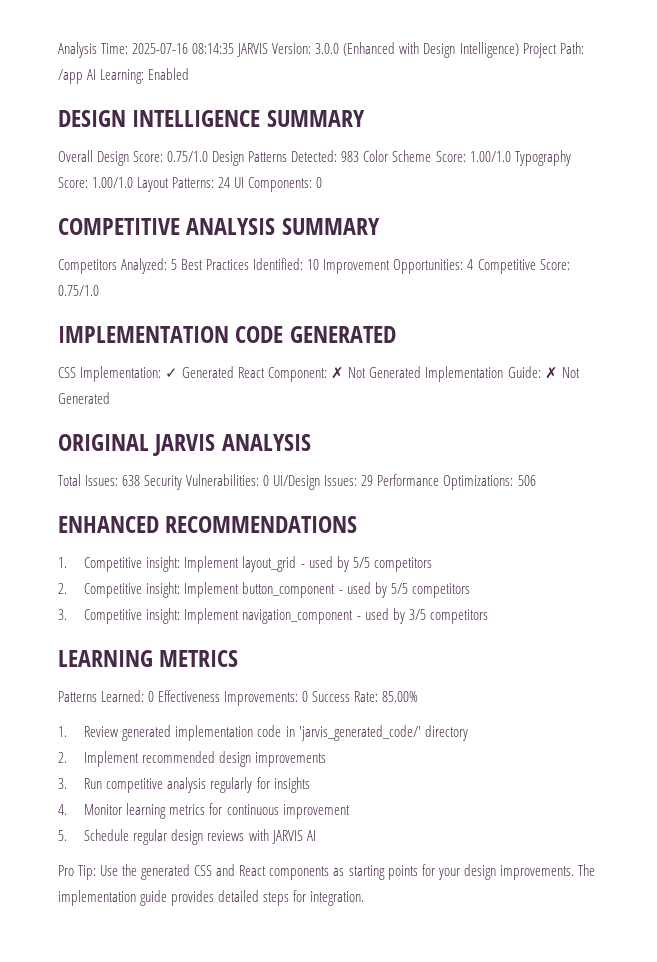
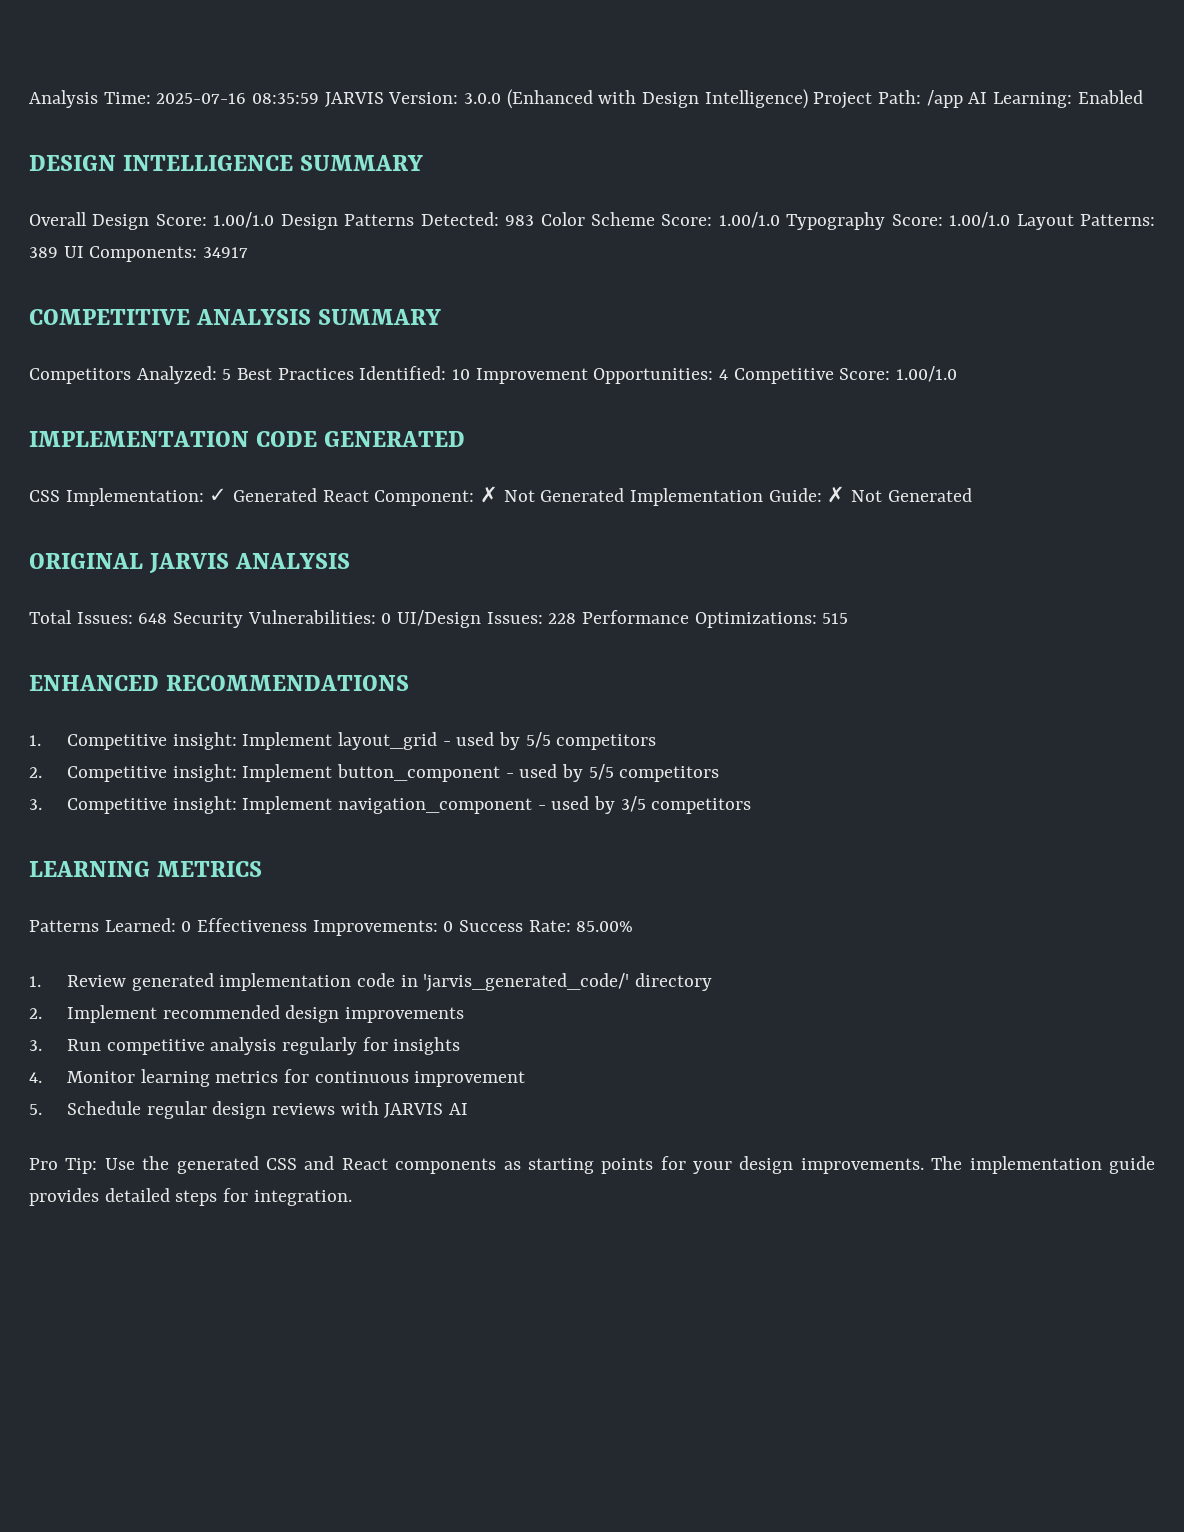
[192,43,235,54] 08:14:35 -> [252,93,320,104] 08:35:59
[167,151,209,162] 0.75/1.0 -> [213,212,275,228] 1.00/1.0
[218,177,231,188] 24 -> [29,247,58,258] 389
[316,177,323,188] 0 -> [203,247,249,258] 34917
[58,285,99,296] 0.75/1.0 -> [896,366,958,382] 1.00/1.0
[122,475,141,486] 638 -> [138,613,168,624] 648
[361,475,374,486] 29 -> [548,613,577,624] 228
[517,475,536,486] 506 -> [822,613,849,624] 515

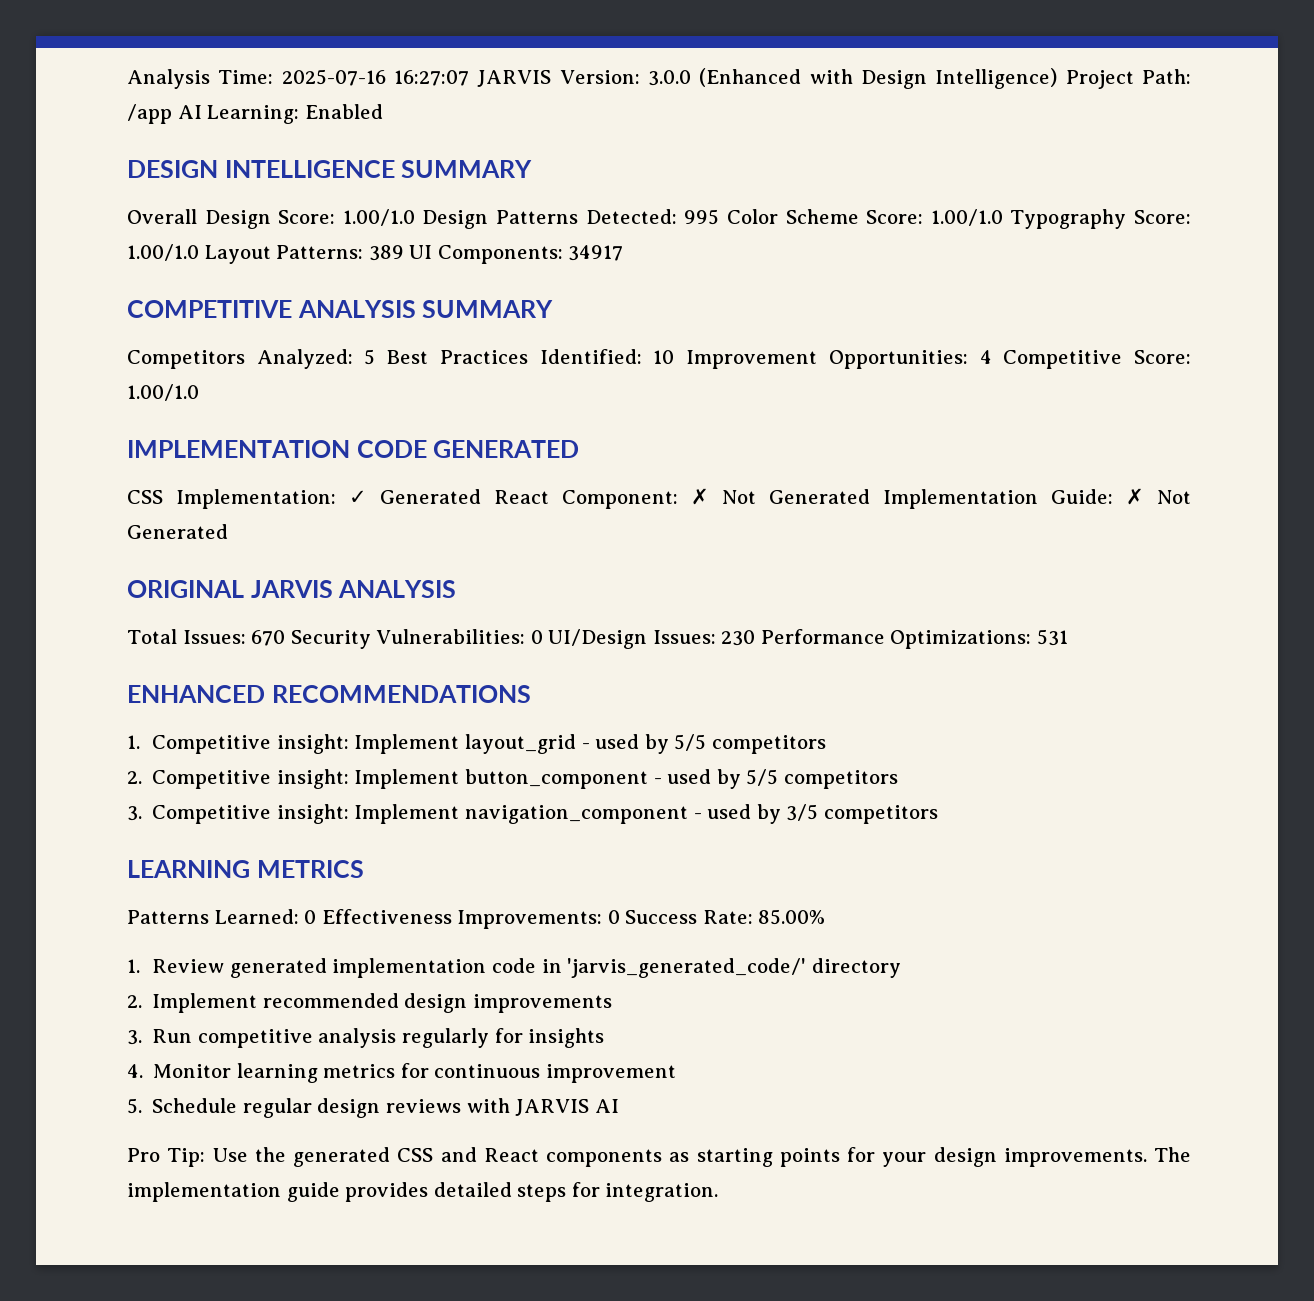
[252,93,320,104] 08:35:59 -> [394,70,470,86] 16:27:07
[505,215,535,226] 983 -> [684,209,720,225] 995
[138,613,168,624] 648 -> [251,630,286,646] 670
[548,613,577,624] 228 -> [721,630,756,646] 230
[822,613,849,624] 515 -> [1036,629,1068,646] 531

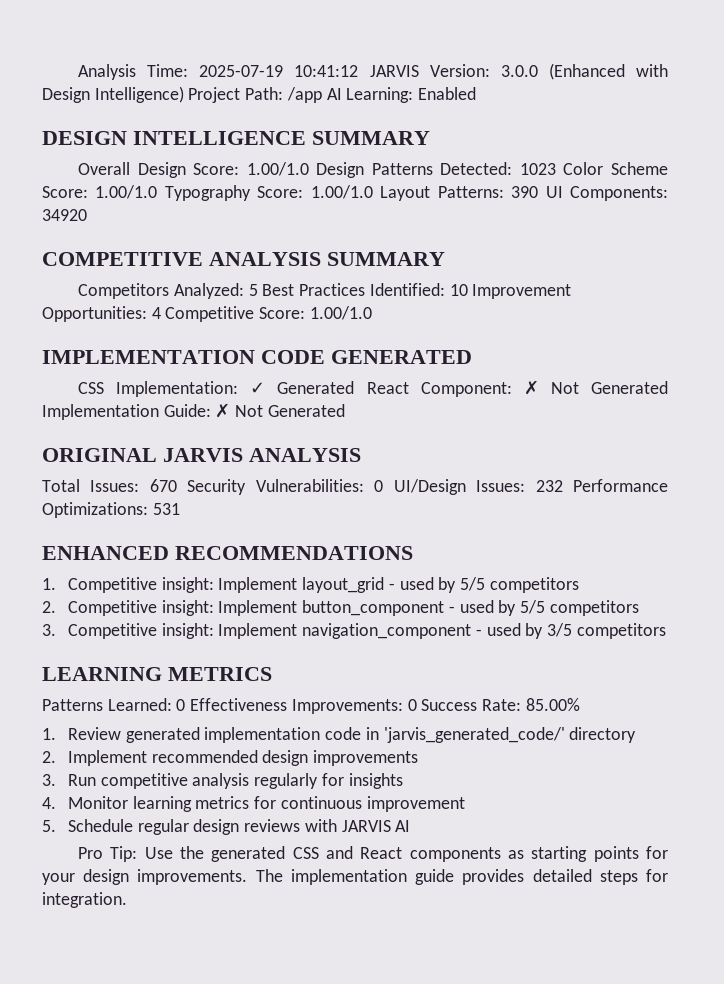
[281,69,470,86] 2025-07-16 16:27:07 -> [199,65,359,77] 2025-07-19 10:41:12
[684,209,720,225] 995 -> [519,163,556,175] 1023
[368,245,404,261] 389 -> [511,186,539,198] 390
[568,245,624,261] 34917 -> [42,209,87,221] 34920
[721,630,756,646] 230 -> [535,480,563,492] 232

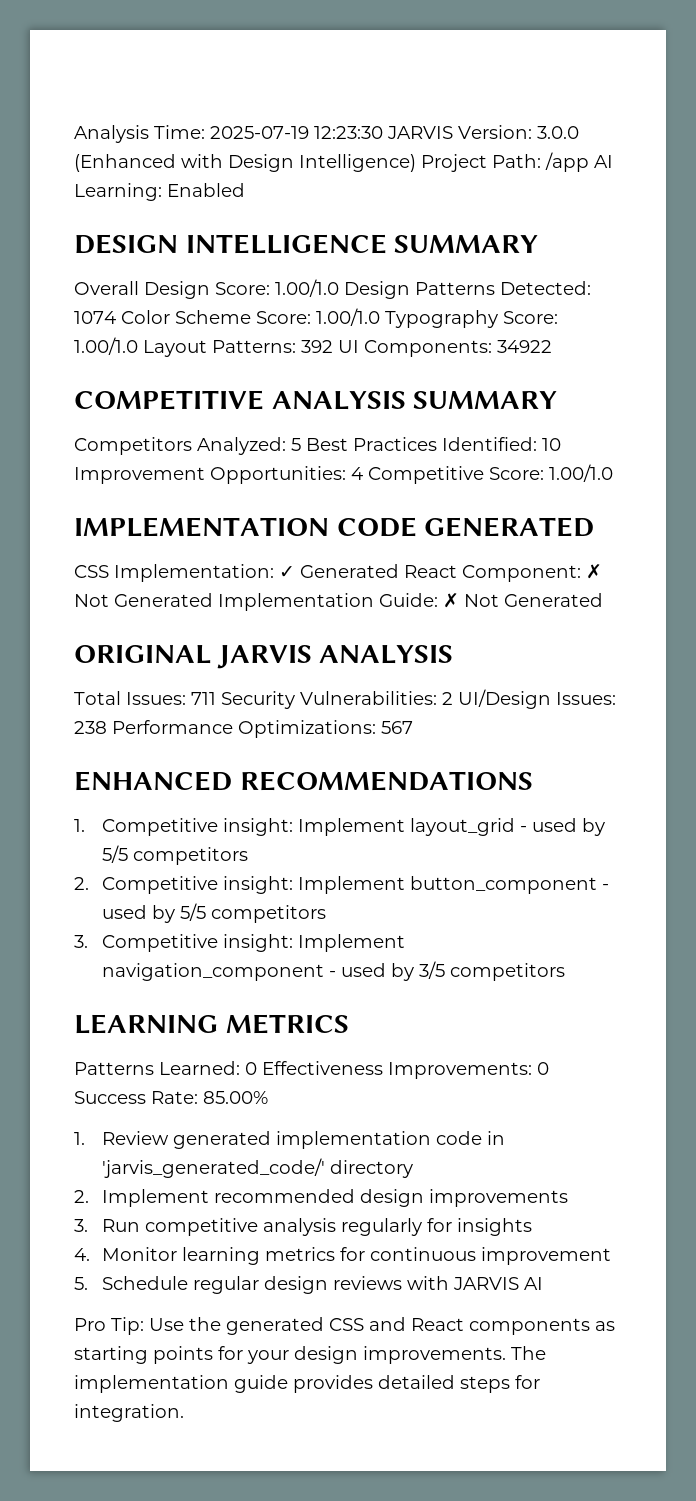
[294,65,359,77] 10:41:12 -> [314,126,383,139] 12:23:30
[519,163,556,175] 1023 -> [74,311,116,324] 1074
[511,186,539,198] 390 -> [301,340,333,353] 392
[42,209,87,221] 34920 -> [497,340,552,353] 34922
[149,479,177,492] 670 -> [191,692,216,705] 711
[374,480,384,492] 0 -> [442,692,453,705] 2
[535,480,563,492] 232 -> [74,721,107,734] 238
[152,503,180,515] 531 -> [381,721,413,734] 567

